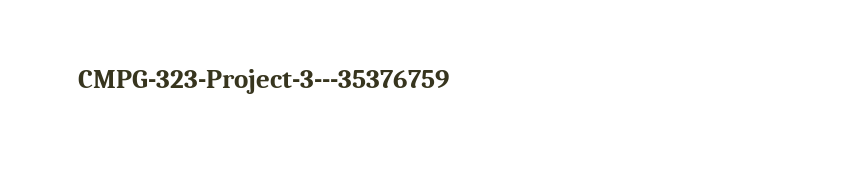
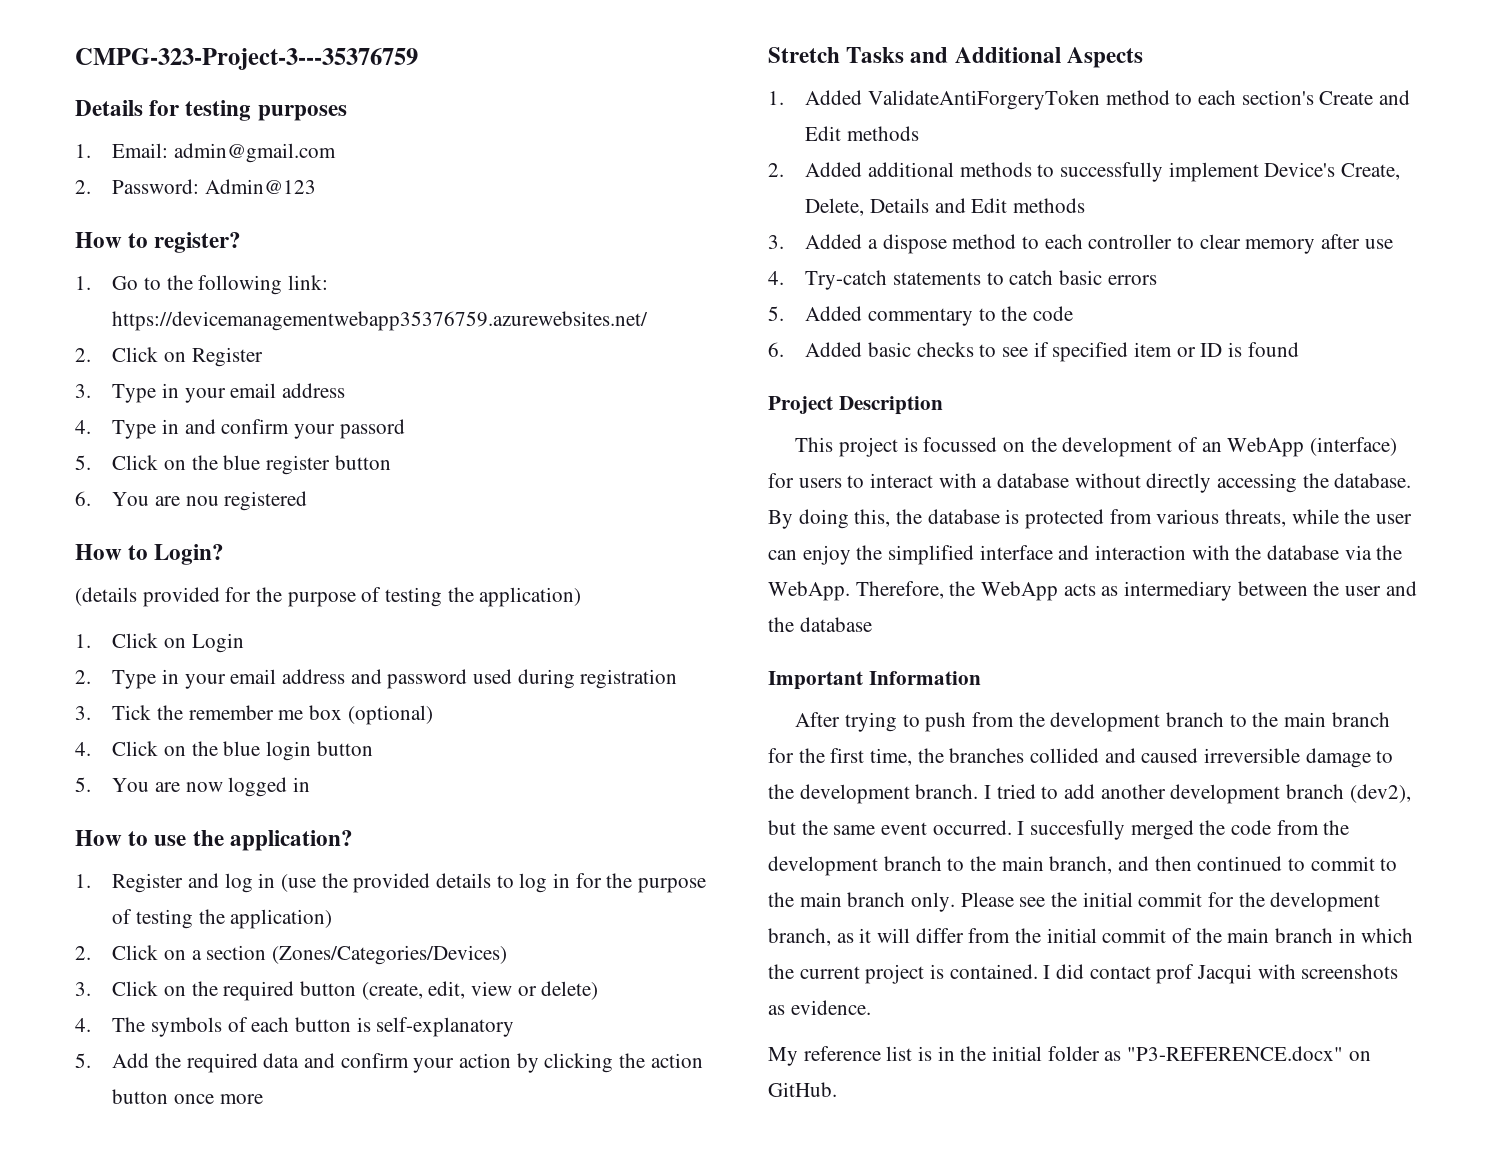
(449, 81) none -> [75,100,347,121] [75,143,337,163] [75,179,317,194] [75,232,242,253] [75,275,329,295] [112,311,649,331] [75,347,263,367] [75,383,346,403] [75,419,405,439] [75,455,391,475] [75,491,308,511] [75,544,225,565] [75,587,582,607] [75,633,244,653] [75,669,678,689] [75,705,433,725] [75,741,373,761] [75,777,311,797] [75,830,353,851] [75,873,707,893] [112,909,333,929] [75,945,508,965] [75,981,599,1001] [75,1017,515,1037] [75,1053,703,1073] [112,1089,263,1104] [768,47,1143,68] [768,90,1411,110] [805,126,920,141] [768,162,1401,182] [805,198,1086,216] [768,234,1393,254] [768,270,1157,290] [768,306,1074,326] [768,342,1299,362] [768,396,943,415] [795,437,1398,457] [768,473,1412,493] [768,509,1413,529] [768,545,1403,565] [768,581,1417,601] [768,617,872,632] [768,671,981,690] [795,712,1390,732] [768,748,1394,768] [768,784,1411,804] [768,820,1350,840] [768,856,1398,876] [768,892,1381,912] [768,928,1414,946] [768,964,1399,984] [768,1000,871,1015] [768,1046,1371,1066] [768,1082,837,1097] // Details for testing purposes // 1. Email: admin@gmail.com // 2. Password: Admin@123 // How to register? // 1. Go to the following link: https://devicemanagementwebapp35376759.azurewebsites.net/ // 2. Click on Register // 3. Type in your email address // 4. Type in and confirm your passord // 5. Click on the blue register button // 6. You are nou registered // How to Login? // (details provided for the purpose of testing the application) // 1. Click on Login // 2. Type in your email address and password used during registration // 3. Tick the remember me box (optional) // 4. Click on the blue login button // 5. You are now logged in // How to use the application? // 1. Register and log in (use the provided details to log in for the purpose of testing the application) // 2. Click on a section (Zones/Categories/Devices) // 3. Click on the required button (create, edit, view or delete) // 4. The symbols of each button is self-explanatory // 5. Add the required data and confirm your action by clicking the action button once more // Stretch Tasks and Additional Aspects // 1. Added ValidateAntiForgeryToken method to each section's Create and Edit methods // 2. Added additional methods to successfully implement Device's Create, Delete, Details and Edit methods // 3. Added a dispose method to each controller to clear memory after use // 4. Try-catch statements to catch basic errors // 5. Added commentary to the code // 6. Added basic checks to see if specified item or ID is found // Project Description // This project is focussed on the development of an WebApp (interface) for users to interact with a database without directly accessing the database. By doing this, the database is protected from various threats, while the user can enjoy the simplified interface and interaction with the database via the WebApp. Therefore, the WebApp acts as intermediary between the user and the database // Important Information // After trying to push from the development branch to the main branch for the first time, the branches collided and caused irreversible damage to the development branch. I tried to add another development branch (dev2), but the same event occurred. I succesfully merged the code from the development branch to the main branch, and then continued to commit to the main branch only. Please see the initial commit for the development branch, as it will differ from the initial commit of the main branch in which the current project is contained. I did contact prof Jacqui with screenshots as evidence. // My reference list is in the initial folder as "P3-REFERENCE.docx" on GitHub.

